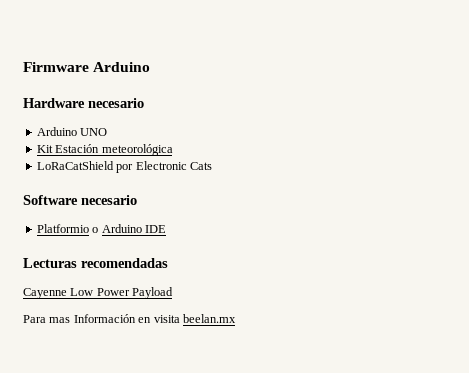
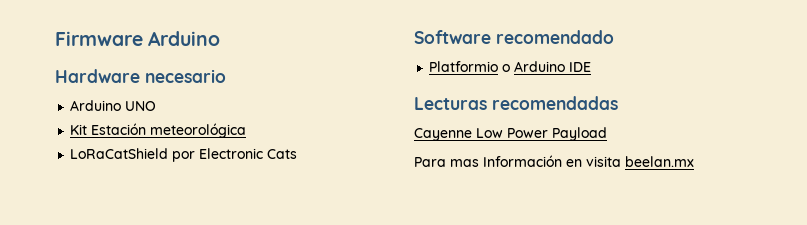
[81,195,137,205] necesario -> [496,30,614,44] recomendado

